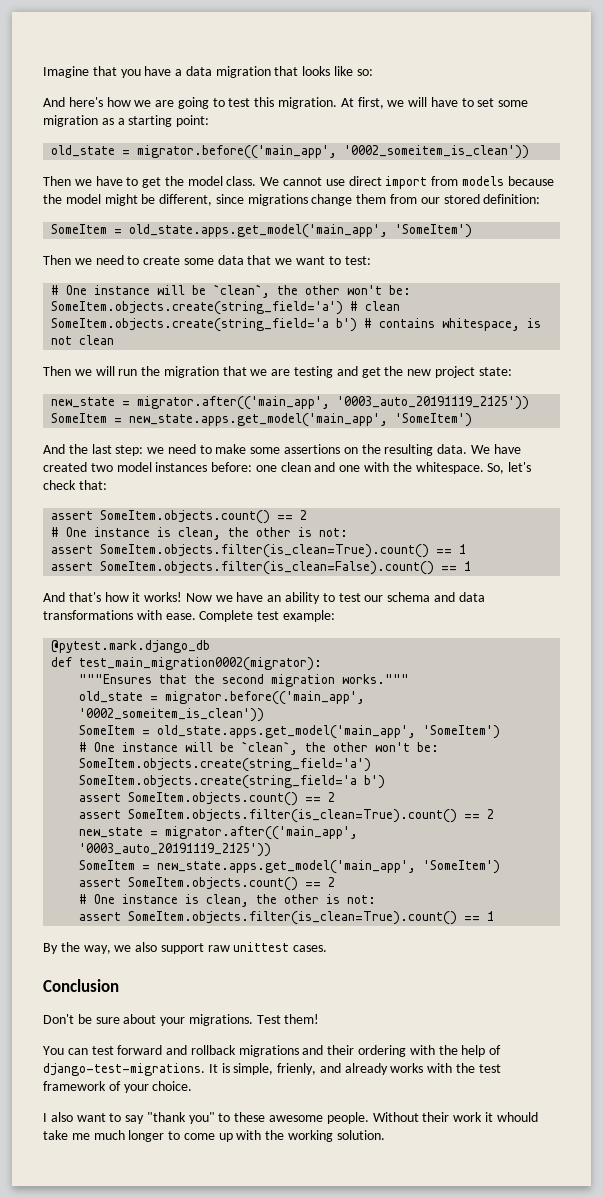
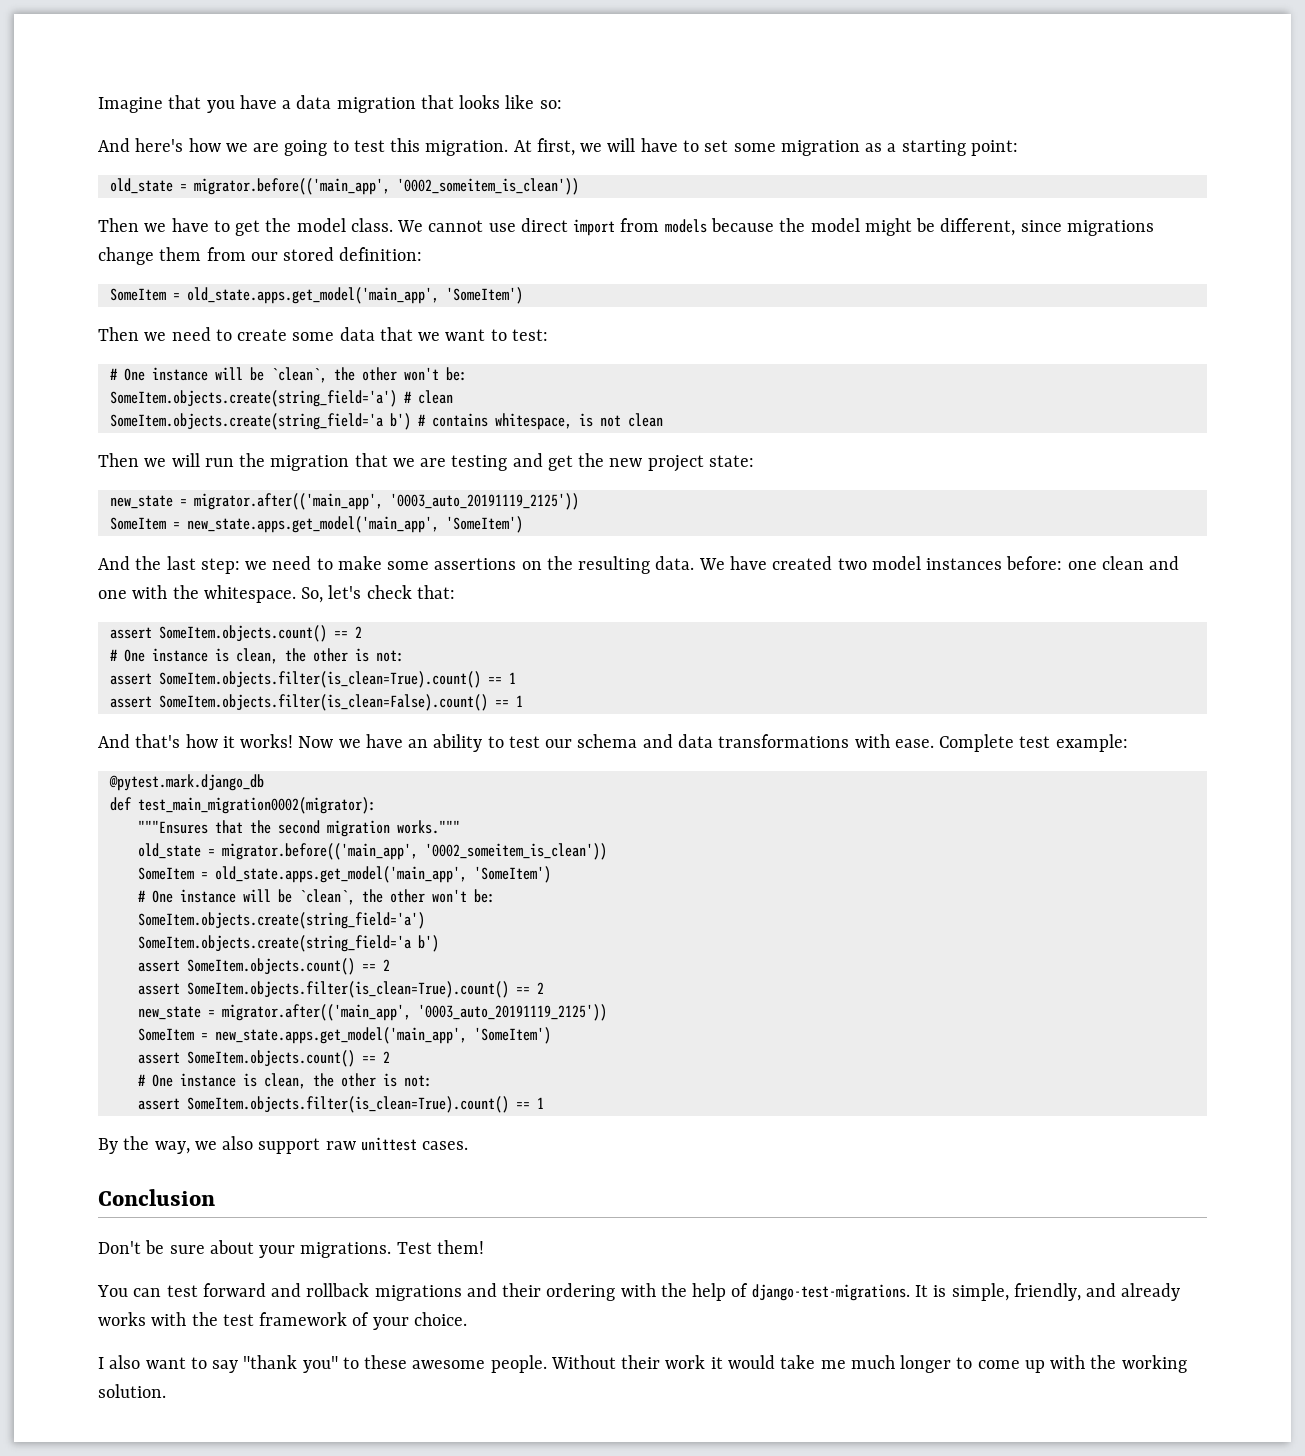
[277,1063,317,1075] frienly, -> [1013,1283,1081,1301] friendly,
[496,1112,538,1122] whould -> [727,1355,775,1369] would

